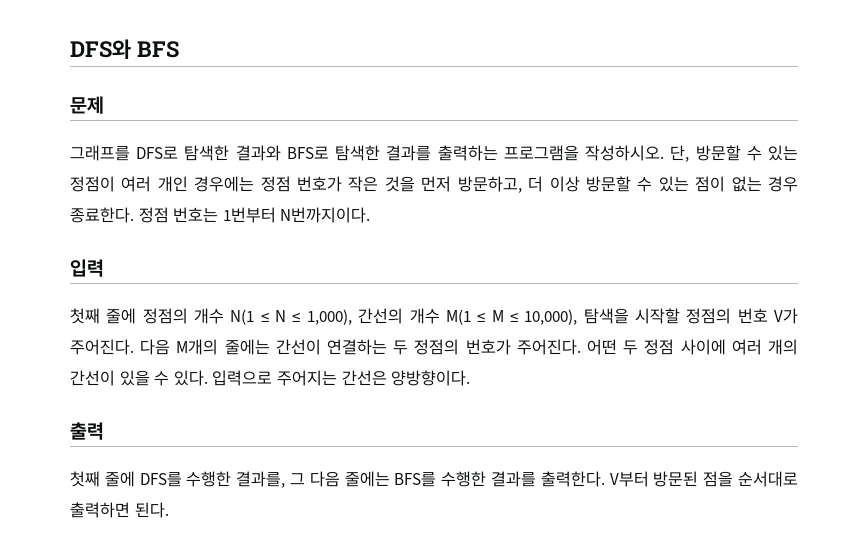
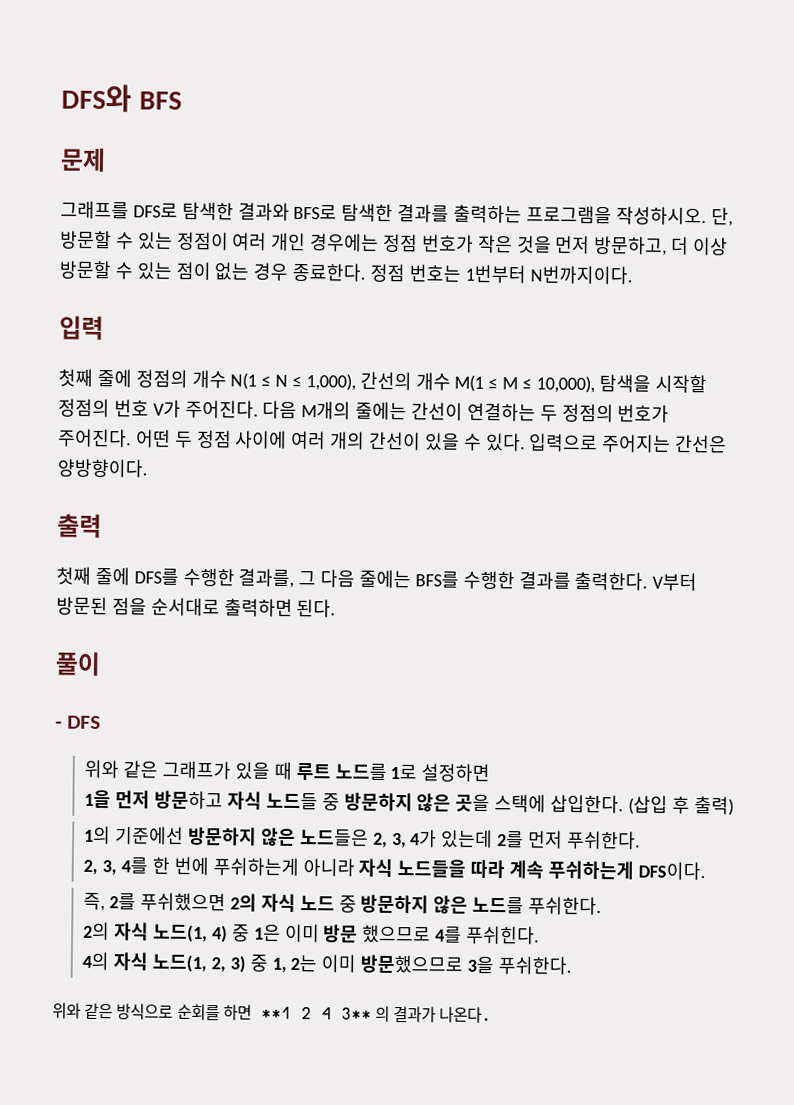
(169, 510) none -> [55,651,100,676] [55,715,101,730] [84,759,491,782] [84,789,734,816] [84,825,641,850] [83,856,706,881] [83,892,602,916] [83,921,540,945] [82,951,572,975] [52,1002,493,1023] // 풀이 // - DFS // 위와 같은 그래프가 있을 때 루트 노드를 1로 설정하면 // 1을 먼저 방문하고 자식 노드들 중 방문하지 않은 곳을 스택에 삽입한다. (삽입 후 출력) // 1의 기준에선 방문하지 않은 노드들은 2, 3, 4가 있는데 2를 먼저 푸쉬한다. // 2, 3, 4를 한 번에 푸쉬하는게 아니라 자식 노드들을 따라 계속 푸쉬하는게 DFS이다. // 즉, 2를 푸쉬했으면 2의 자식 노드 중 방문하지 않은 노드를 푸쉬한다. // 2의 자식 노드(1, 4) 중 1은 이미 방문 했으므로 4를 푸쉬힌다. // 4의 자식 노드(1, 2, 3) 중 1, 2는 이미 방문했으므로 3을 푸쉬한다. // 위와 같은 방식으로 순회를 하면 **1 2 4 3** 의 결과가 나온다.

